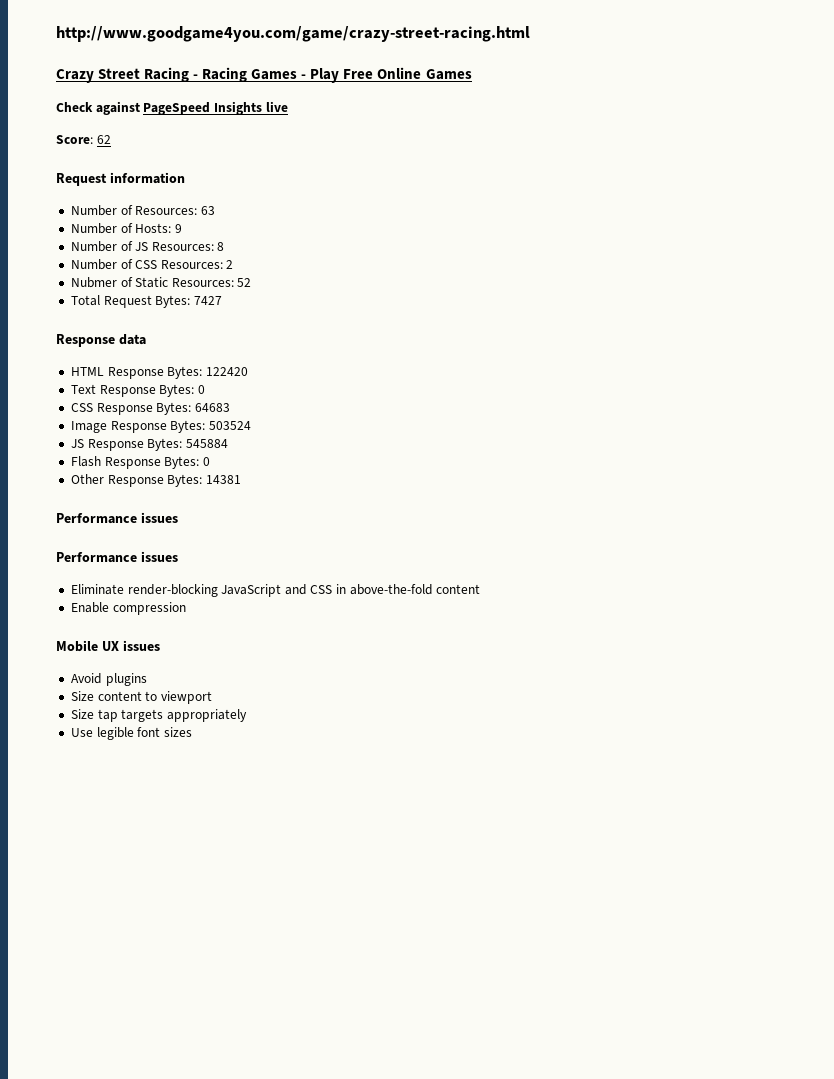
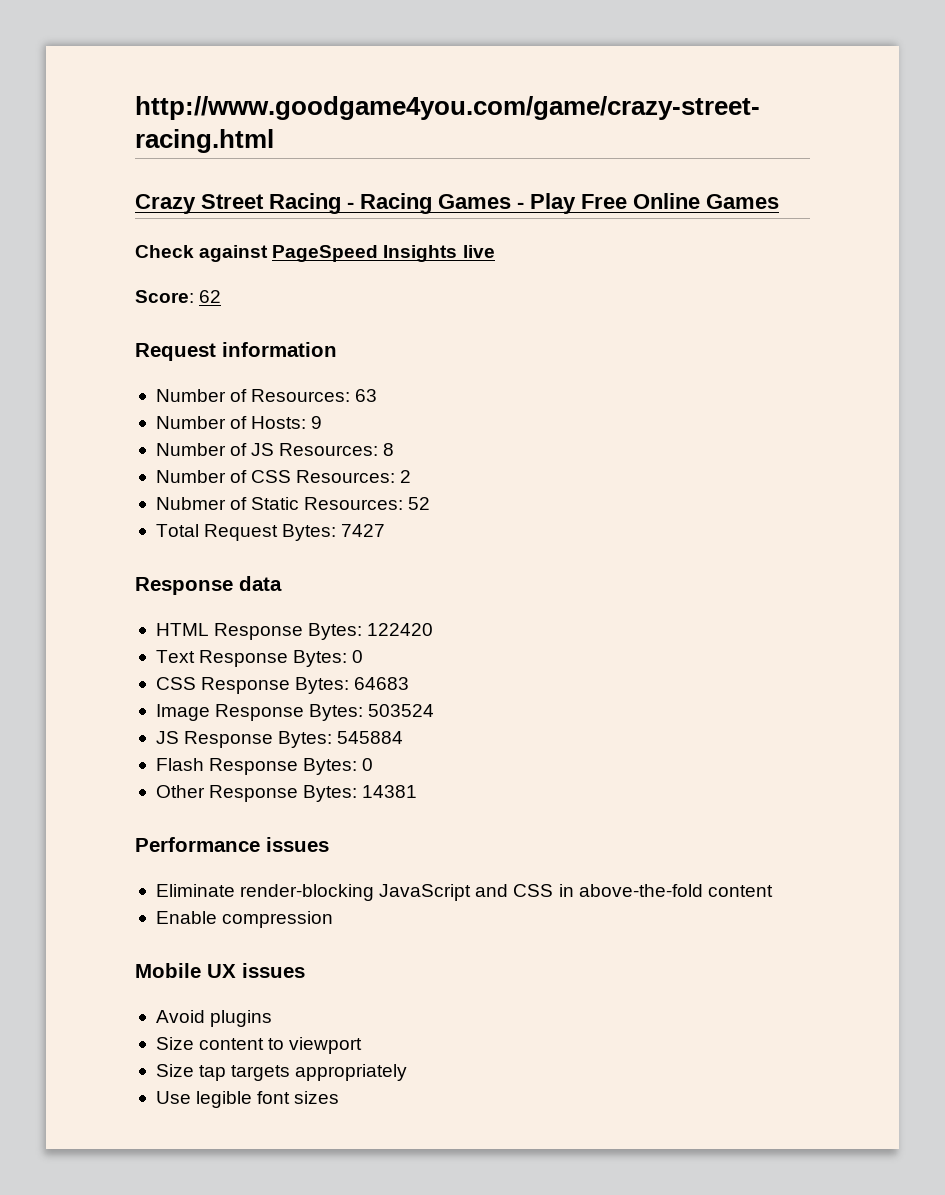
[56,551,178,563] // Performance issues -> (329, 844) none

